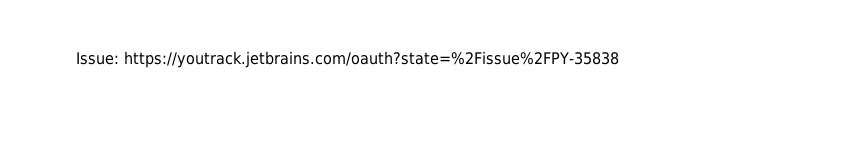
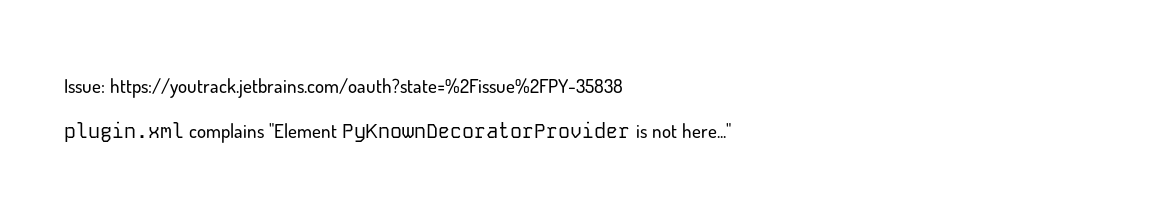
(619, 59) none -> [64,121,731,143] // plugin.xml complains "Element PyKnownDecoratorProvider is not here..."

